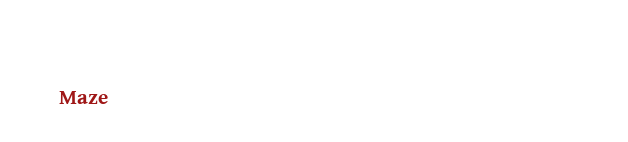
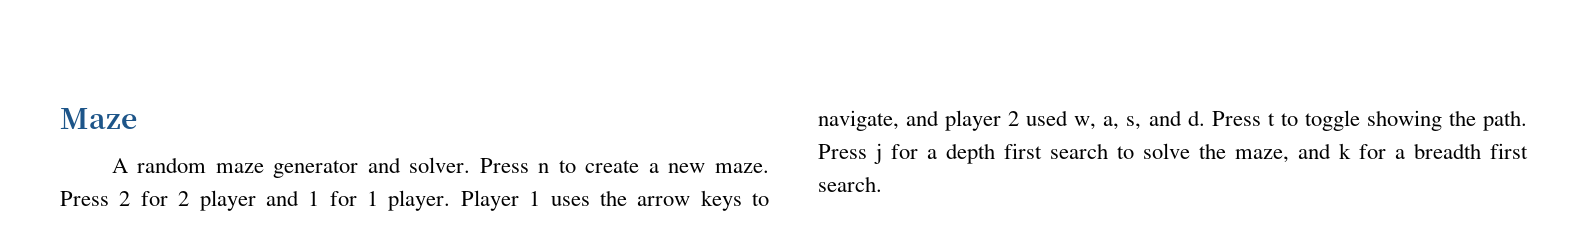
(108, 97) none -> [111,157,769,178] [60,190,769,211] [818,110,1527,131] [818,143,1528,164] [818,176,882,192] // A random maze generator and solver. Press n to create a new maze. Press 2 for 2 player and 1 for 1 player. Player 1 uses the arrow keys to navigate, and player 2 used w, a, s, and d. Press t to toggle showing the path. Press j for a depth first search to solve the maze, and k for a breadth first search.

